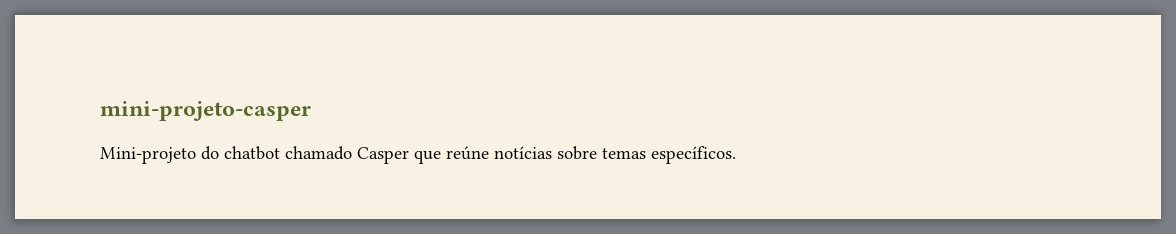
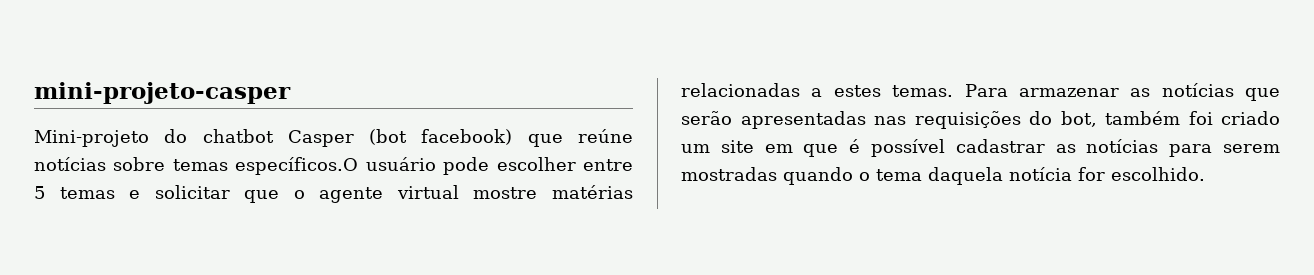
[285,146,409,164] chamado Casper -> [287,129,513,147] Casper (bot facebook)
[651,146,736,164] específicos. -> [235,157,634,175] [34,185,633,203] [681,83,1280,101] [681,111,1280,129] [681,139,1280,157] [681,167,1205,185] específicos.O usuário pode escolher entre 5 temas e solicitar que o agente virtual mostre matérias relacionadas a estes temas. Para armazenar as notícias que serão apresentadas nas requisições do bot, também foi criado um site em que é possível cadastrar as notícias para serem mostradas quando o tema daquela notícia for escolhido.

